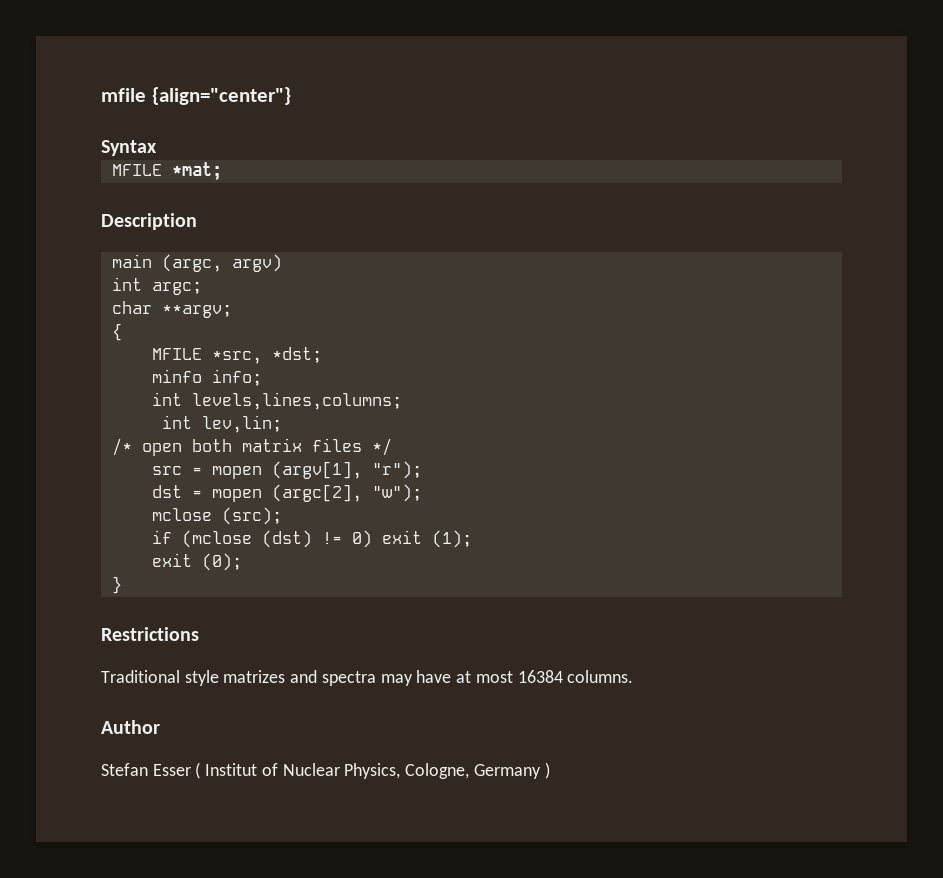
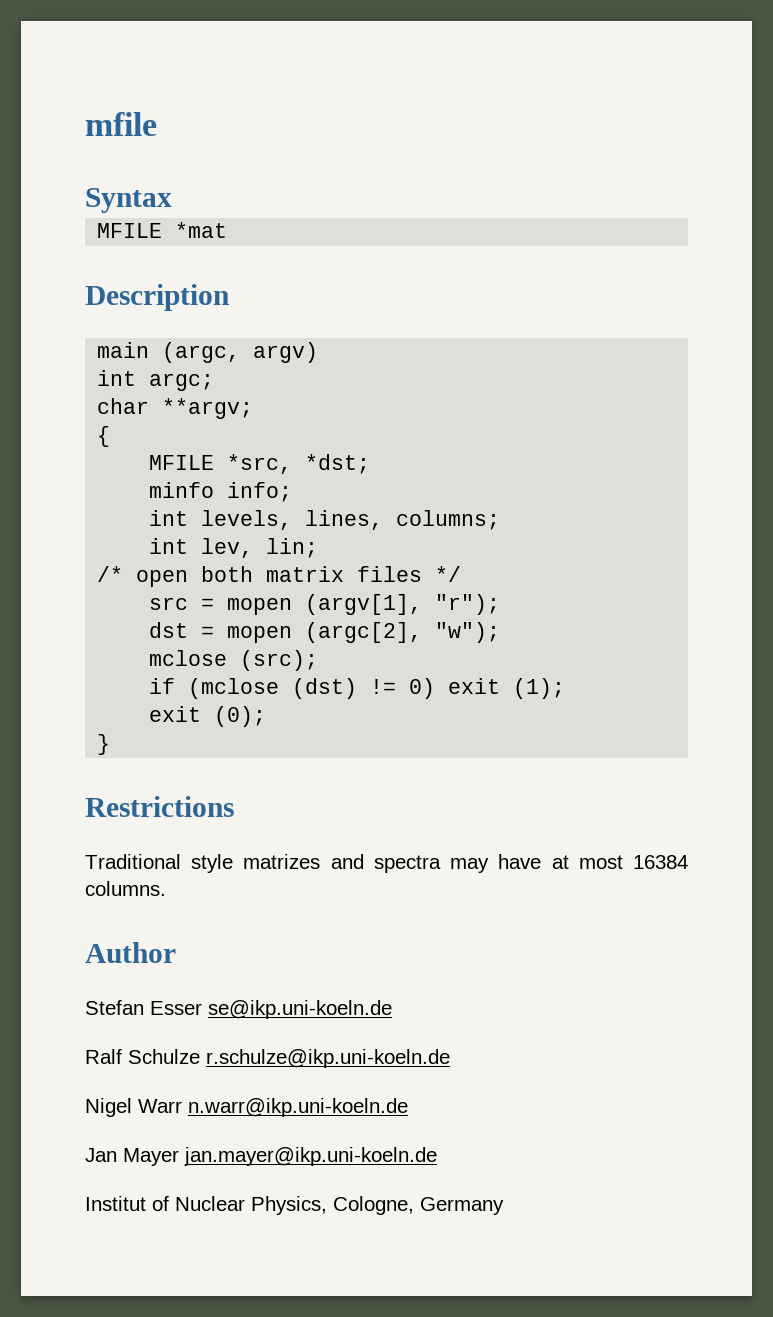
[151,87,291,105] {align="center"} -> (157, 124) none
[171,162,222,181] *mat; -> [175,222,228,238] *mat
[191,392,402,410] [161,415,282,433] levels,lines,columns; // int lev,lin; -> [201,510,501,530] [149,538,319,558] levels, lines, columns; // int lev, lin;
[195,762,201,779] ( -> [208,1000,392,1019] [85,1049,450,1068] [85,1098,408,1117] [85,1147,437,1166] se@ikp.uni-koeln.de // Ralf Schulze r.schulze@ikp.uni-koeln.de // Nigel Warr n.warr@ikp.uni-koeln.de // Jan Mayer jan.mayer@ikp.uni-koeln.de //
[544,762,550,779] ) -> (504, 1206) none

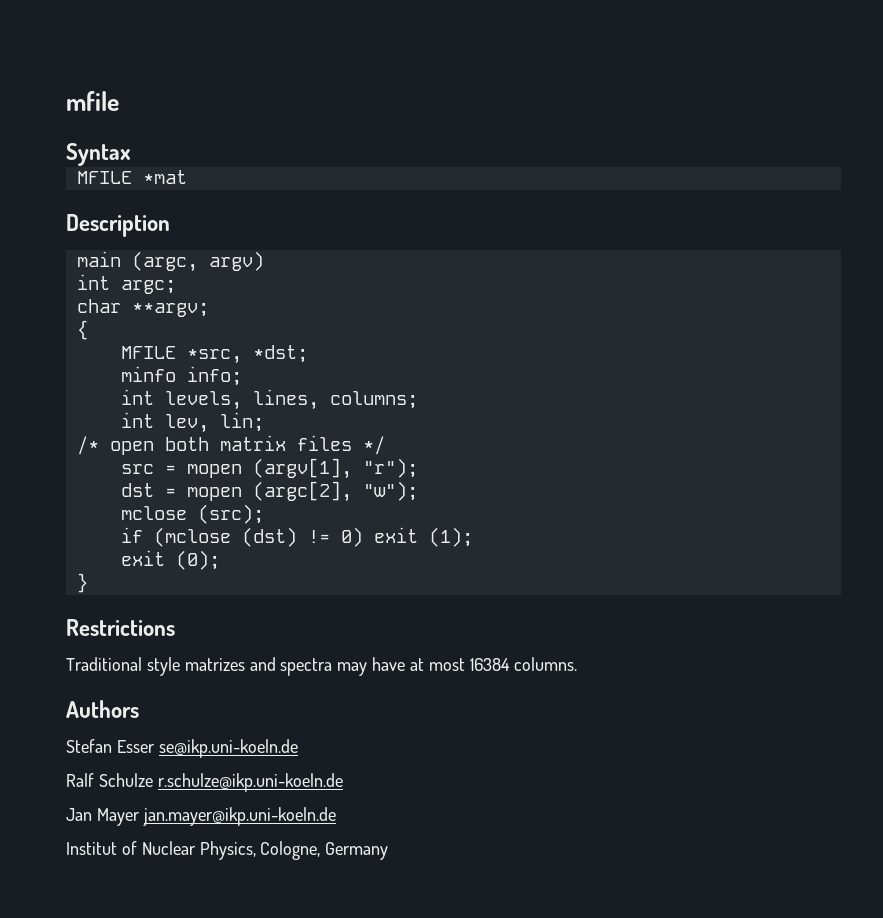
[85,942,176,963] Author -> [66,700,139,718] Authors
[85,1098,408,1117] // Nigel Warr n.warr@ikp.uni-koeln.de -> (343, 782) none

